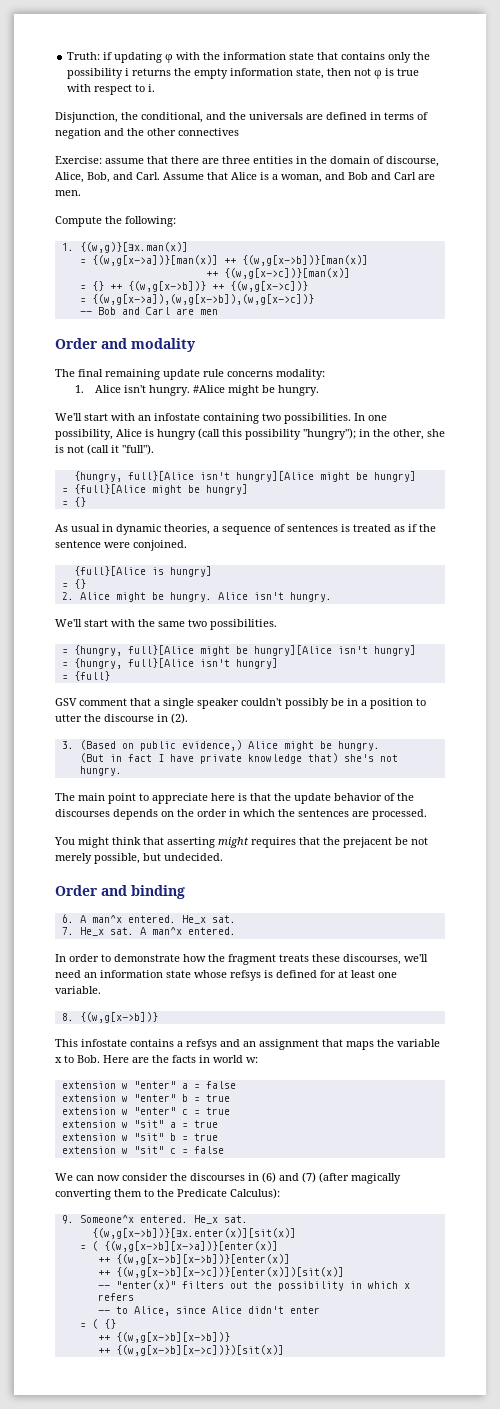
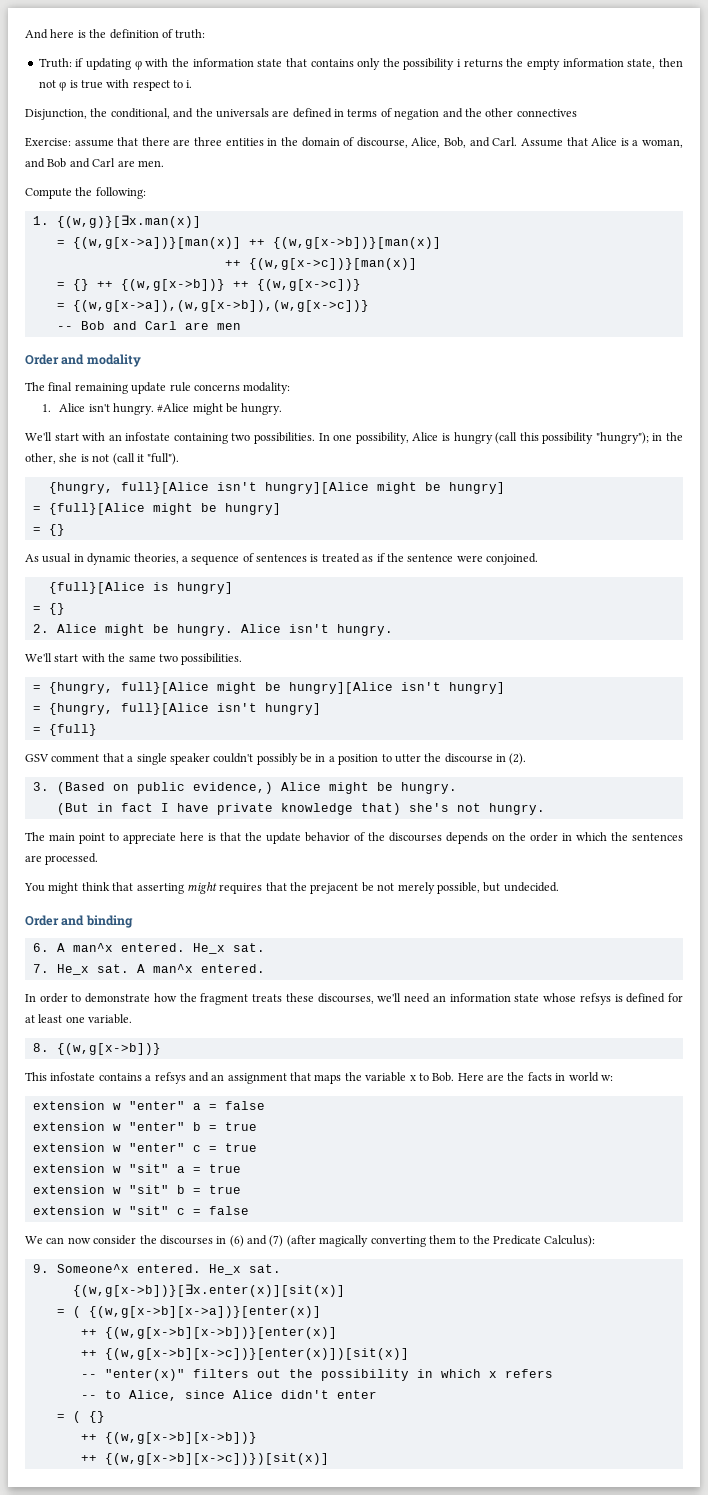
(67, 56) none -> [25,29,206,39] And here is the definition of truth: //

